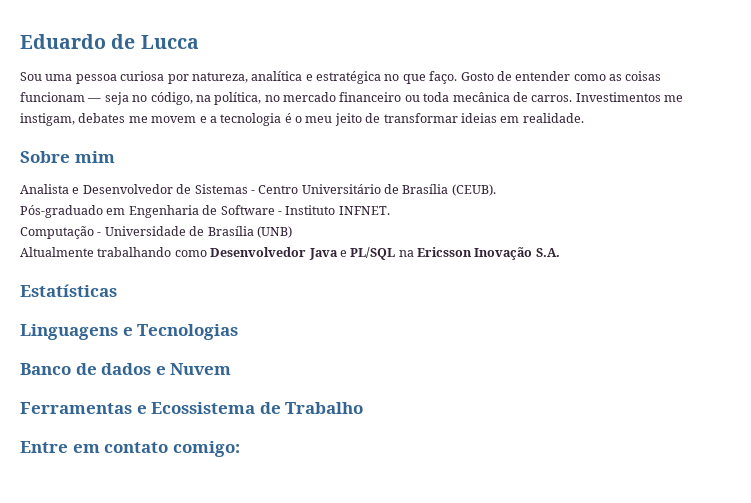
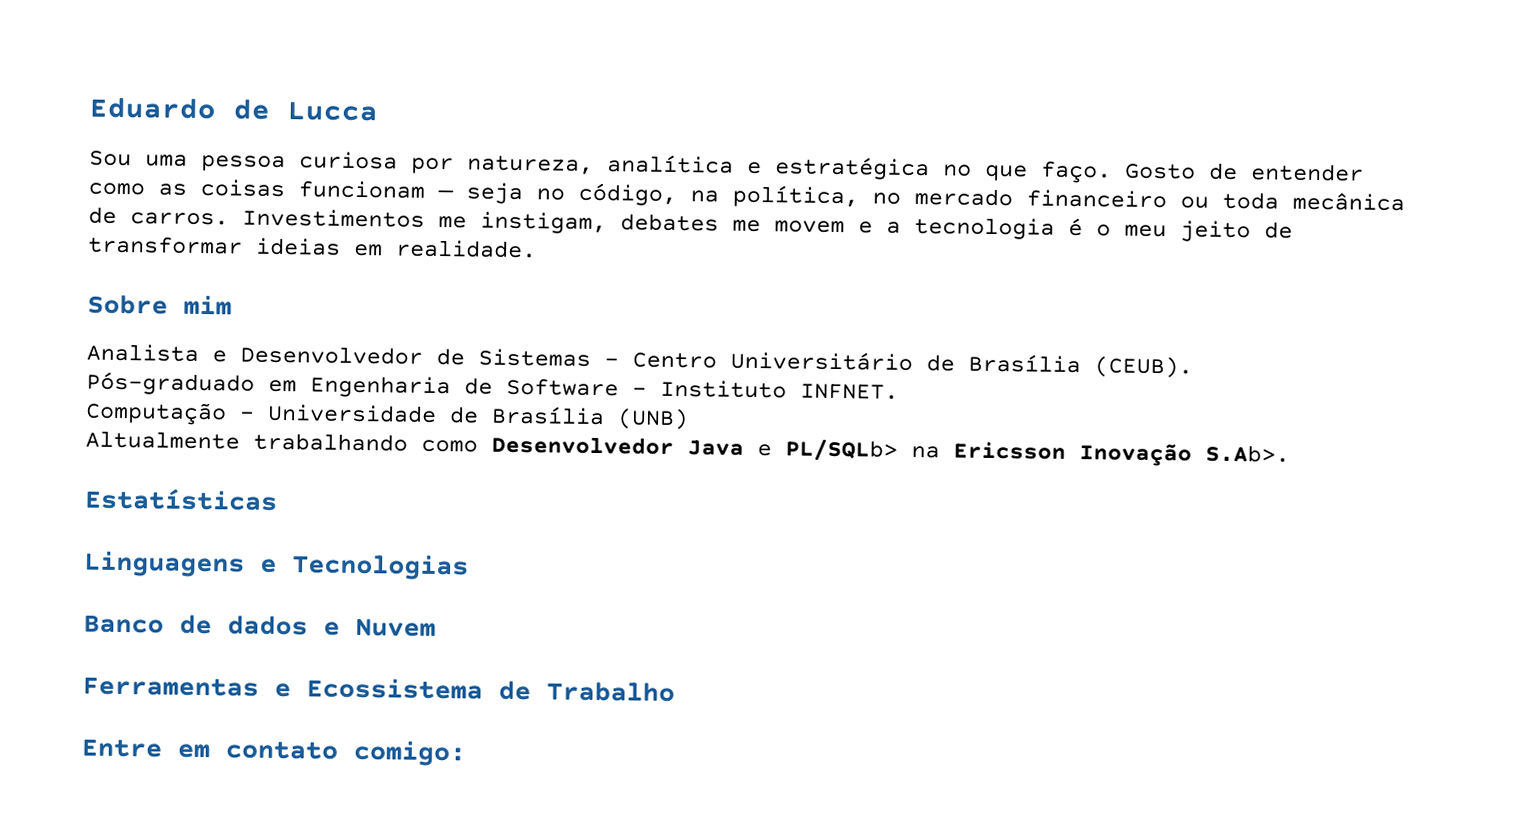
[350,247,396,260] PL/SQL -> [785,438,898,462] PL/SQLb>
[535,248,560,257] S.A. -> [1205,444,1290,463] S.Ab>.

